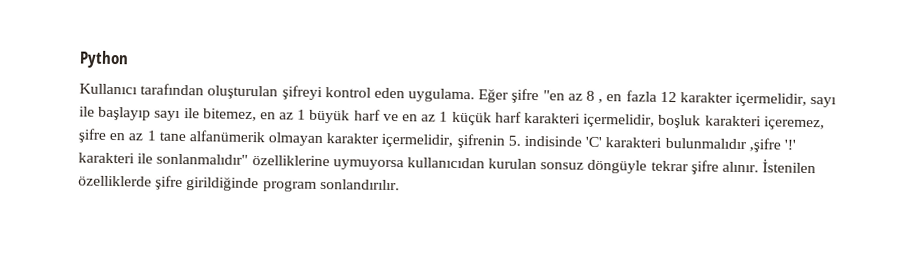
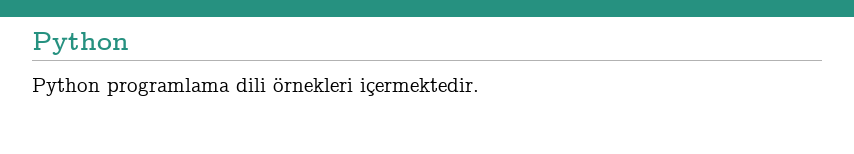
[79,83,838,108] [79,106,825,131] [78,128,796,153] [78,152,817,175] [78,175,400,192] Kullanıcı tarafından oluşturulan şifreyi kontrol eden uygulama. Eğer şifre "en az 8 , en fazla 12 karakter içermelidir, sayı ile başlayıp sayı ile bitemez, en az 1 büyük harf ve en az 1 küçük harf karakteri içermelidir, boşluk karakteri içeremez, şifre en az 1 tane alfanümerik olmayan karakter içermelidir, şifrenin 5. indisinde 'C' karakteri bulunmalıdır ,şifre '!' karakteri ile sonlanmalıdır" özelliklerine uymuyorsa kullanıcıdan kurulan sonsuz döngüyle tekrar şifre alınır. İstenilen özelliklerde şifre girildiğinde program sonlandırılır. -> [32,78,479,96] Python programlama dili örnekleri içermektedir.

